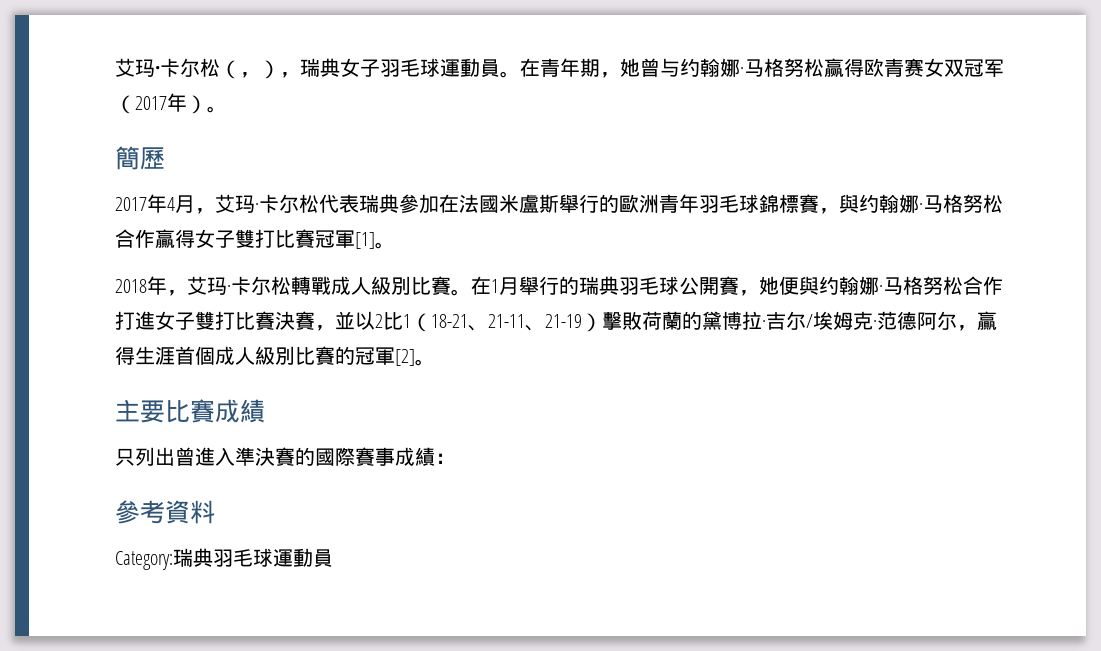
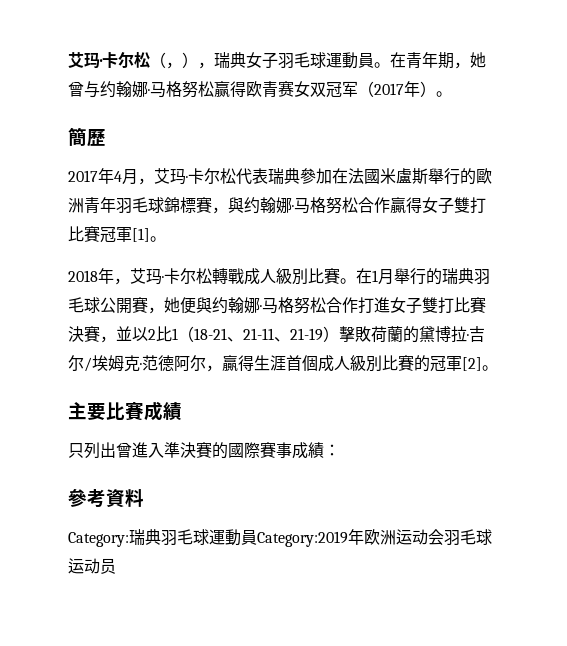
(333, 558) none -> [257,529,492,547] [68,558,116,574] Category:2019年欧洲运动会羽毛球运动员

